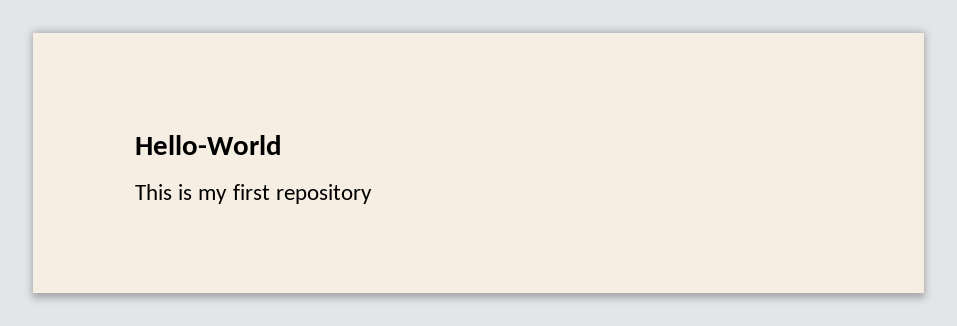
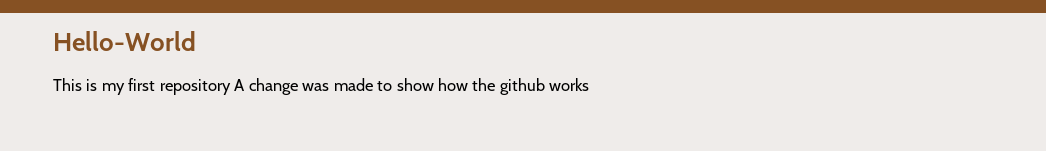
(372, 194) none -> [234,78,590,95] A change was made to show how the github works

